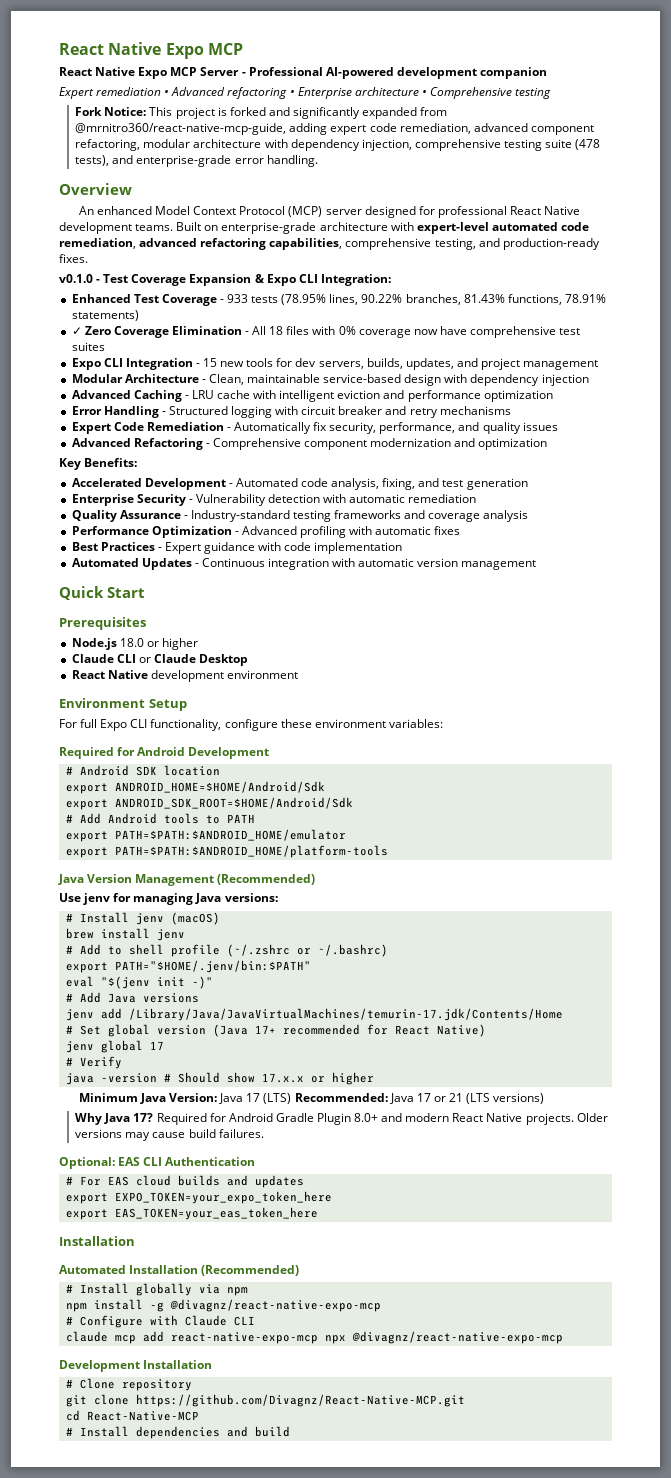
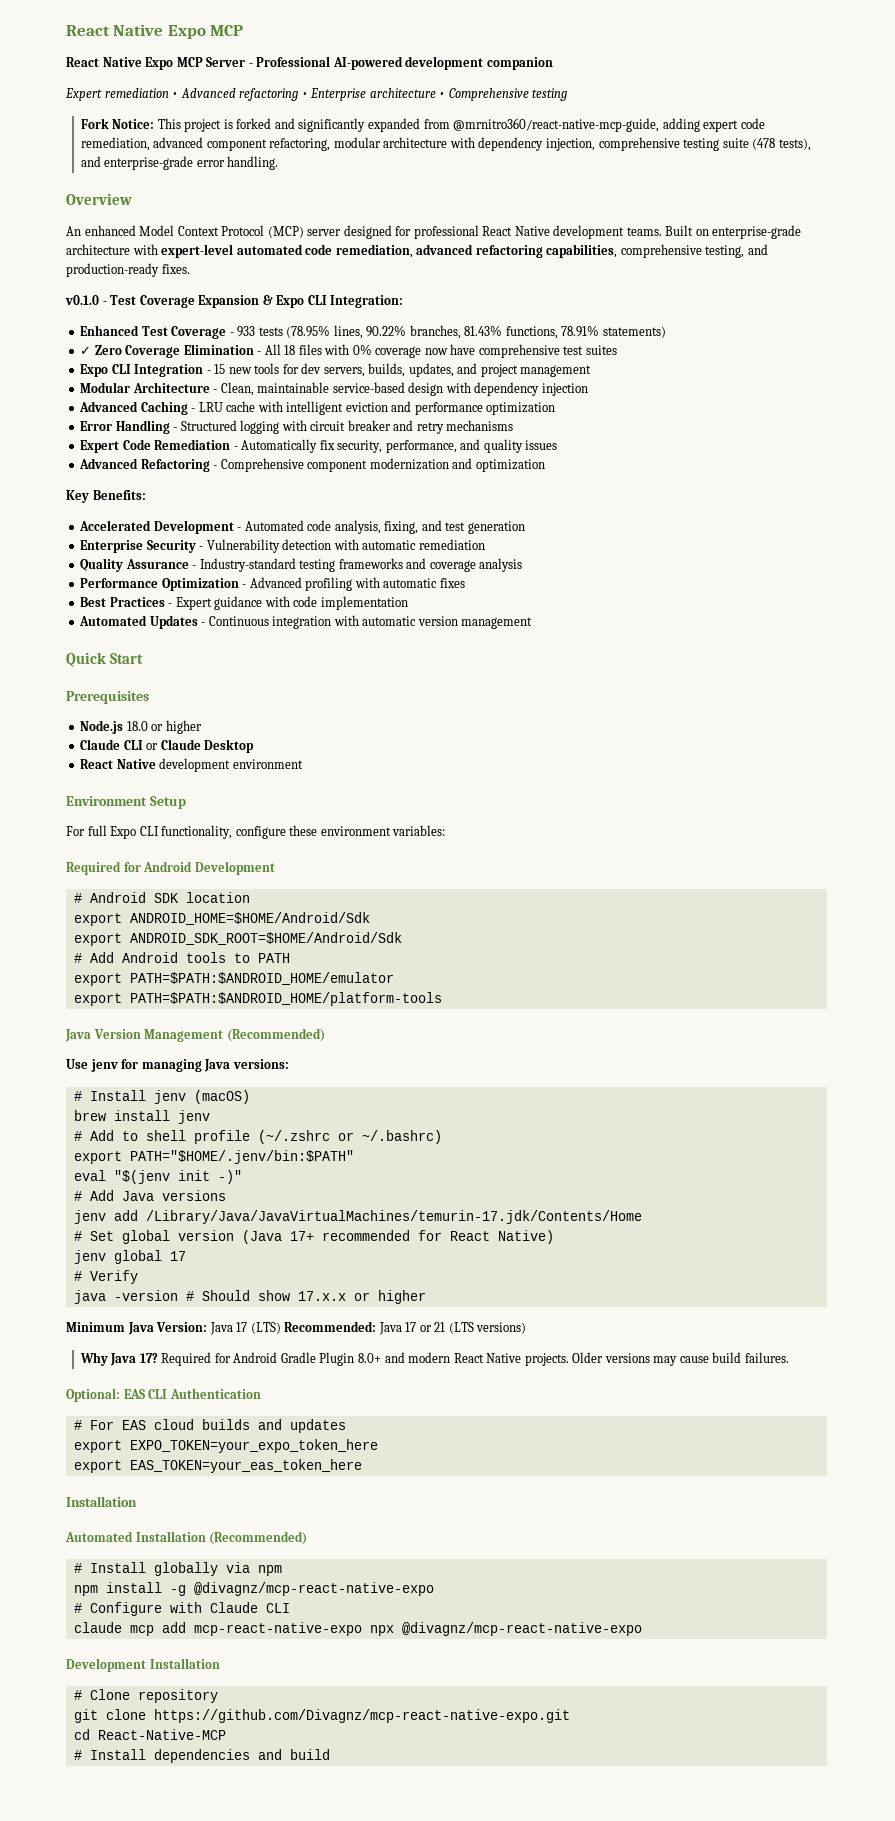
[169,1299,381,1312] @divagnz/react-native-expo-mcp -> [193,1582,434,1596] @divagnz/mcp-react-native-expo
[170,1331,563,1344] react-native-expo-mcp npx @divagnz/react-native-expo-mcp -> [193,1622,642,1636] mcp-react-native-expo npx @divagnz/mcp-react-native-expo
[135,1394,465,1407] https://github.com/Divagnz/React-Native-MCP.git -> [153,1709,570,1723] https://github.com/Divagnz/mcp-react-native-expo.git

